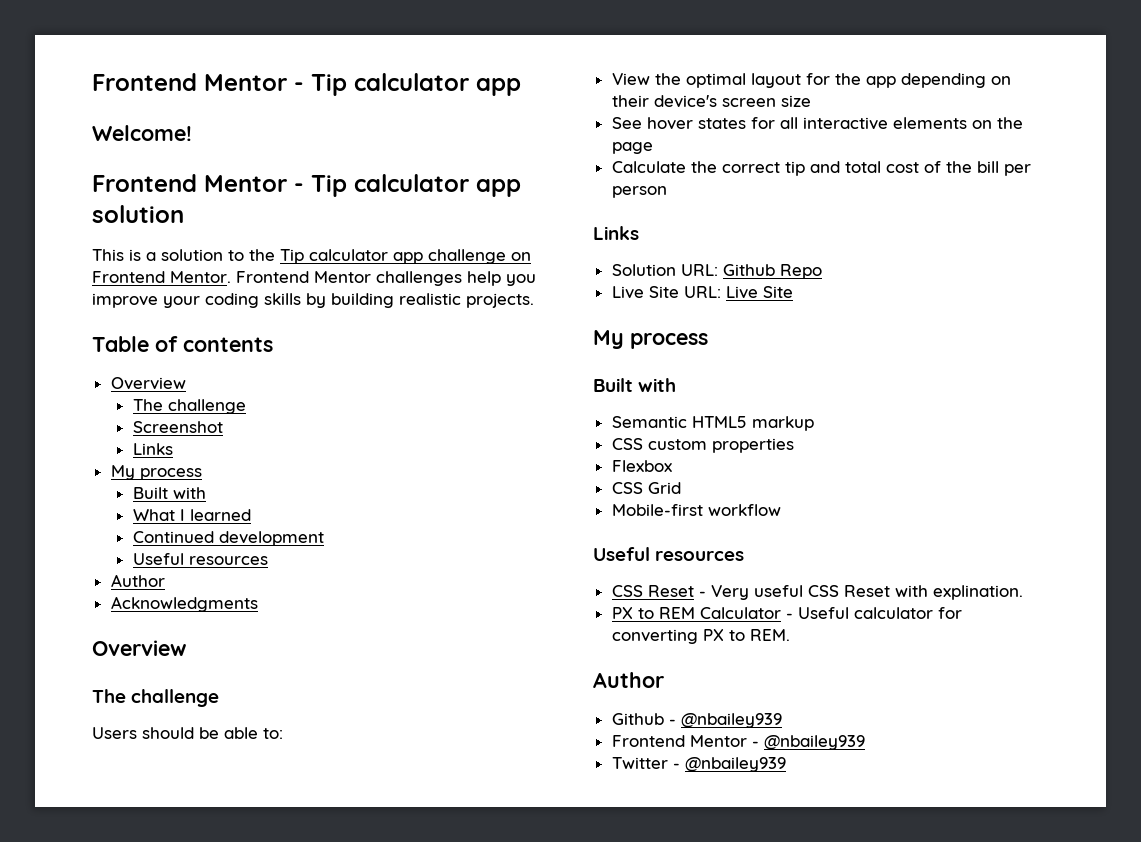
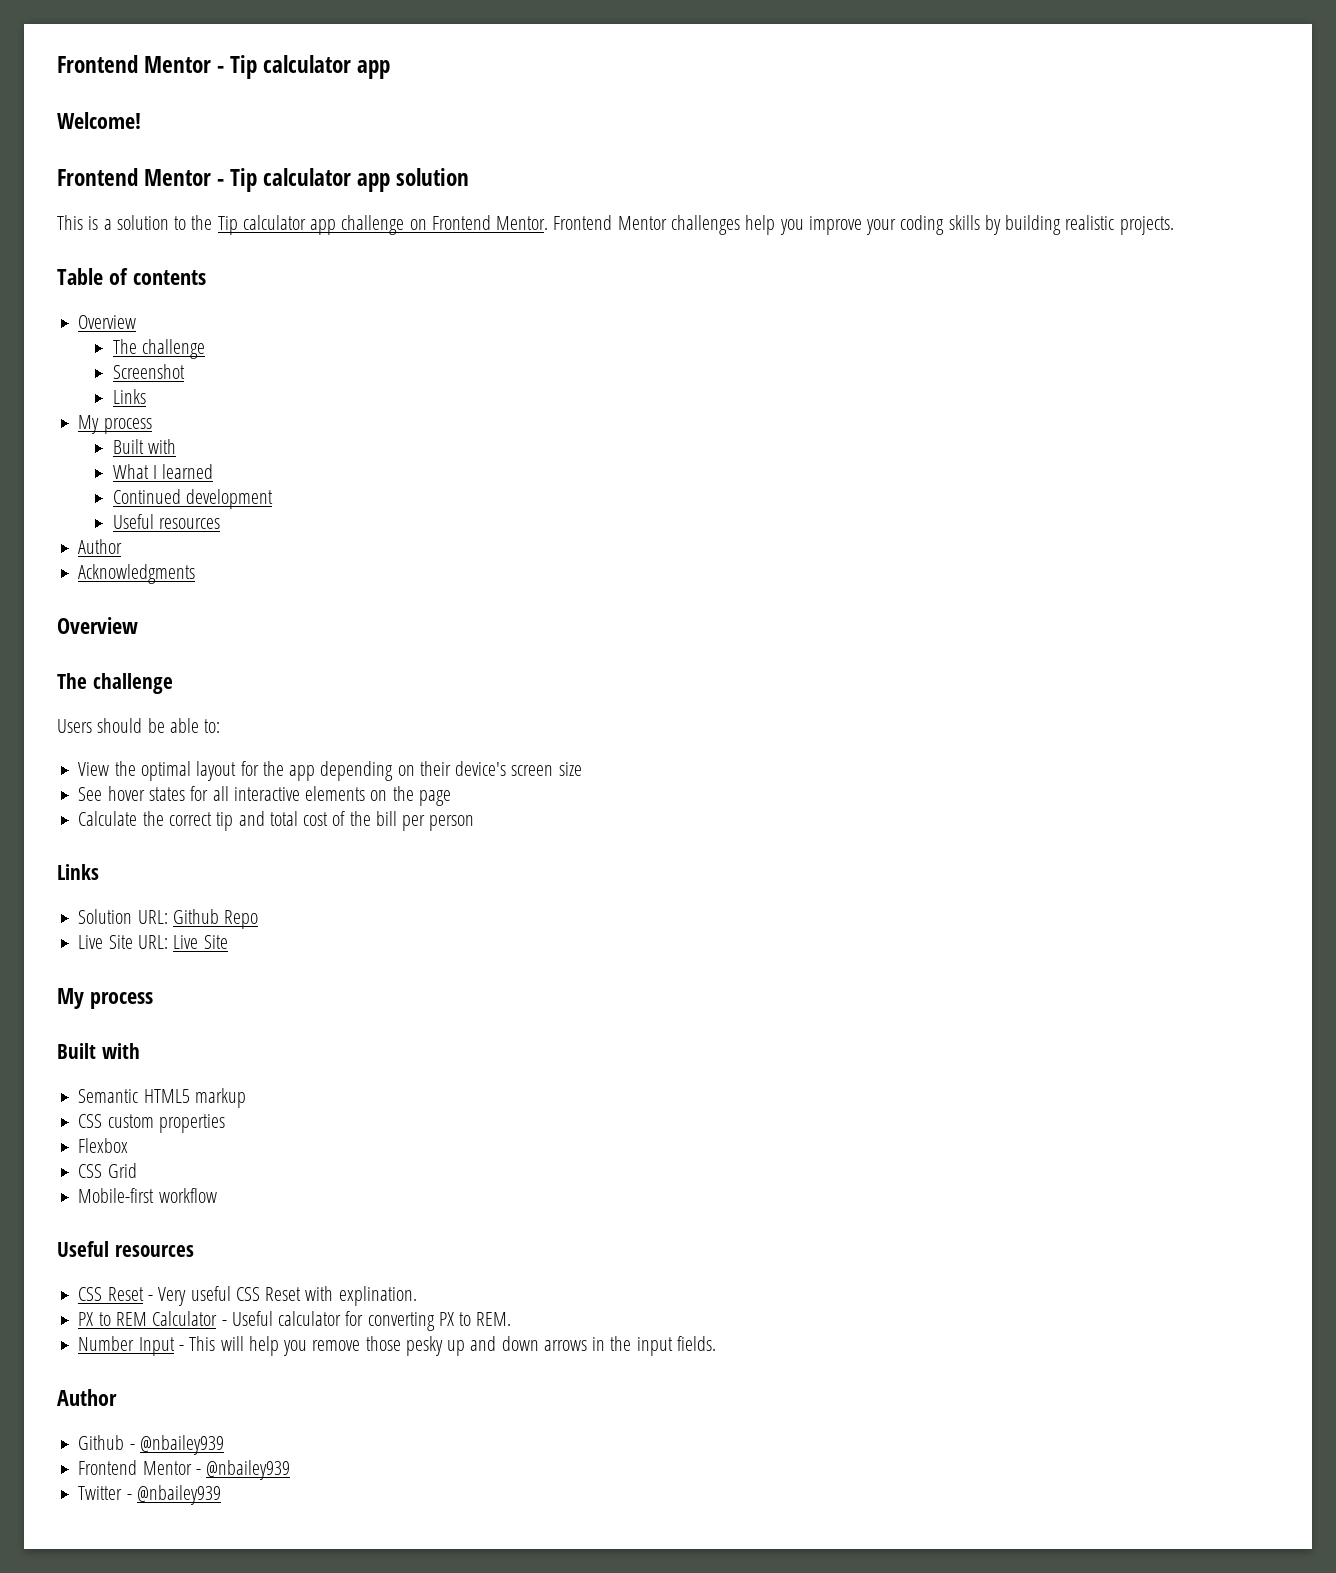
(790, 635) none -> [78,1336,716,1356] // Number Input - This will help you remove those pesky up and down arrows in the input fields.

